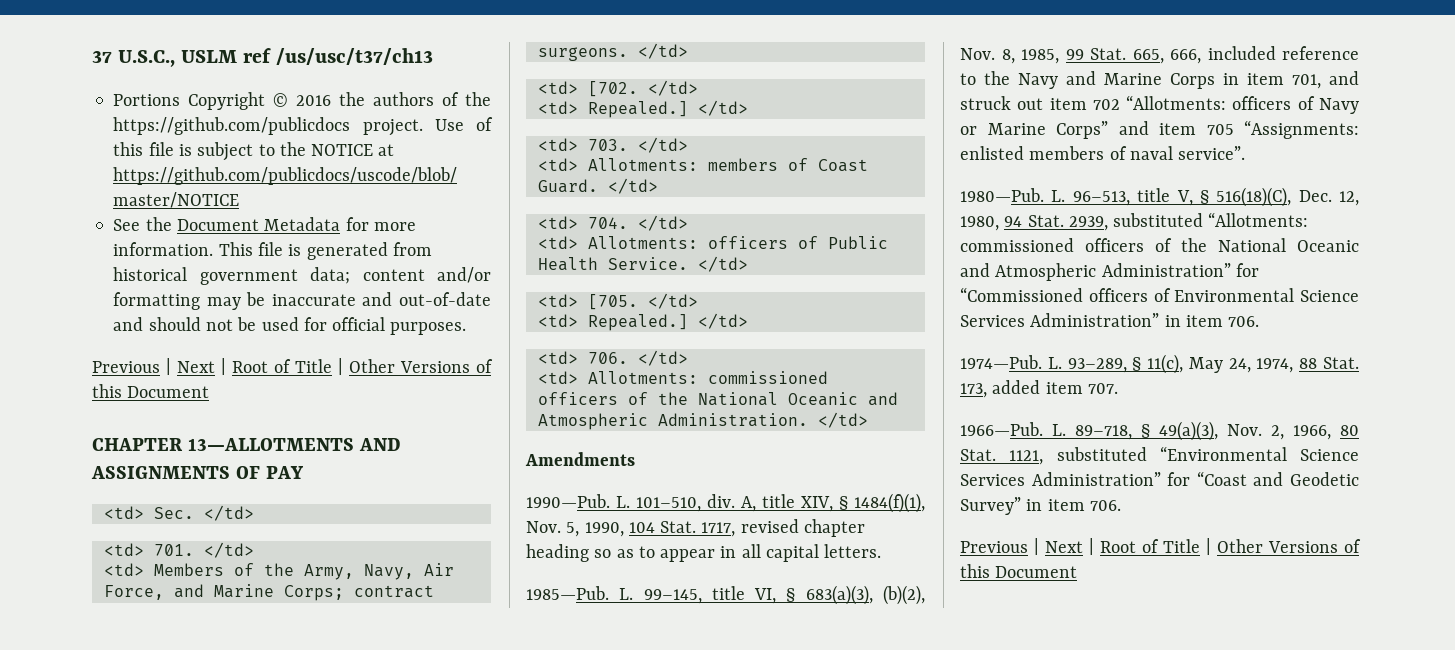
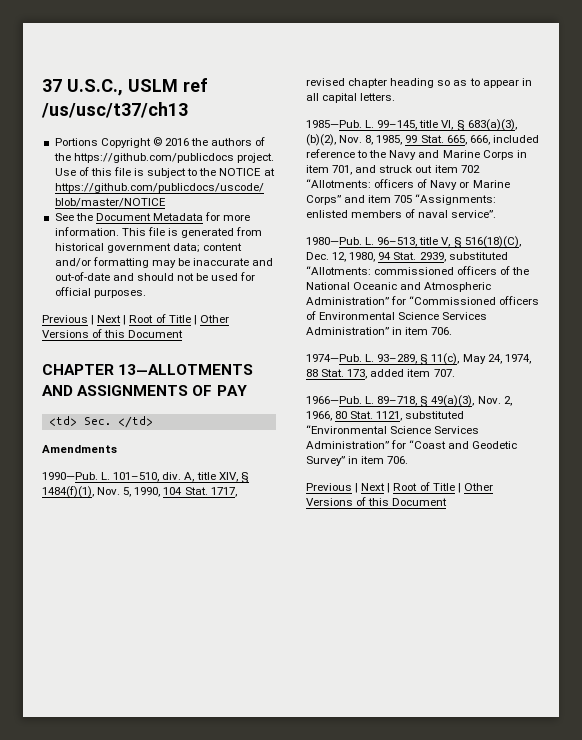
[103,542,254,558] [103,563,454,580] [103,584,434,601] [537,43,688,61] [537,80,698,97] [537,100,748,118] [537,137,688,153] [537,158,868,172] [537,178,658,194] [537,215,688,231] [537,236,888,249] [537,256,748,272] [537,293,698,310] [537,313,748,331] [537,350,688,366] [537,371,828,384] [537,392,898,406] [537,412,868,430] // <td> 701. </td> // <td> Members of the Army, Navy, Air Force, and Marine Corps; contract surgeons. </td> // <td> [702. </td> // <td> Repealed.] </td> // <td> 703. </td> // <td> Allotments: members of Coast Guard. </td> // <td> 704. </td> // <td> Allotments: officers of Public Health Service. </td> // <td> [705. </td> // <td> Repealed.] </td> // <td> 706. </td> // <td> Allotments: commissioned officers of the National Oceanic and Atmospheric Administration. </td> -> (153, 422) none

